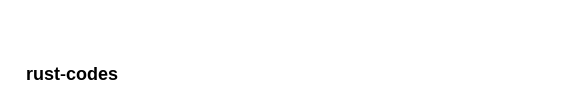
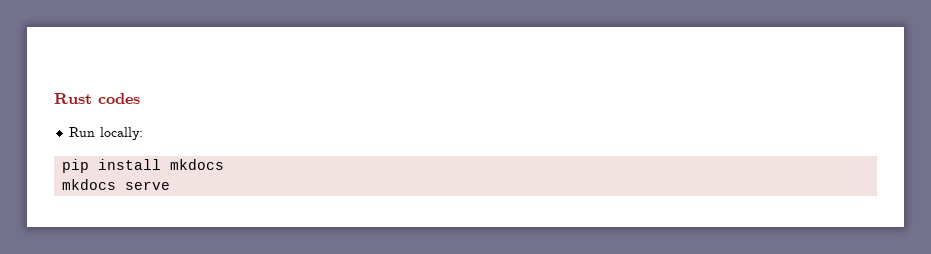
[26,67,118,80] rust-codes -> [54,93,140,104] [69,127,144,140] [62,159,225,173] [62,179,171,190] Rust codes // Run locally: // pip install mkdocs // mkdocs serve

